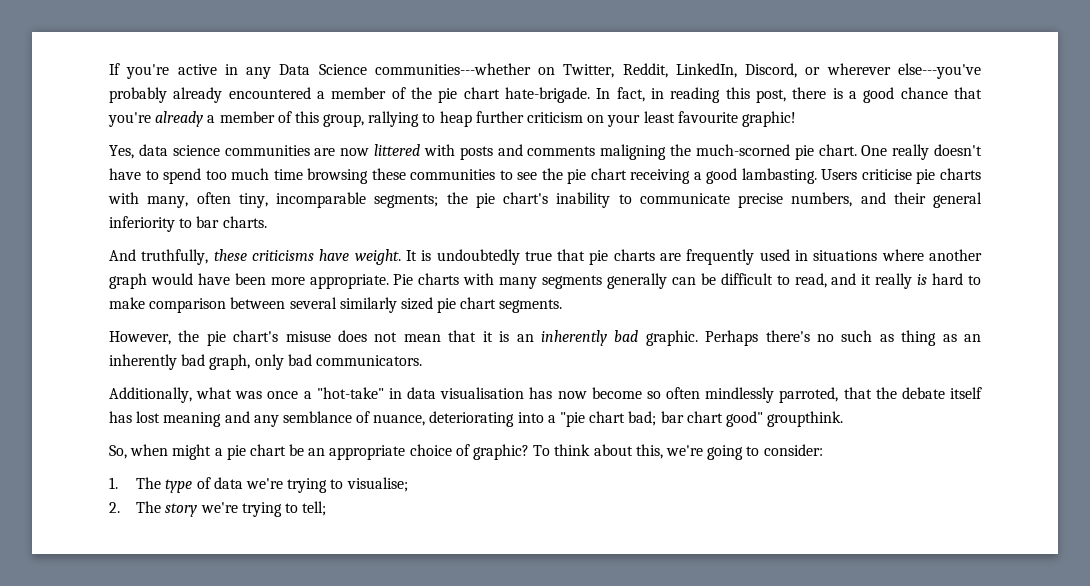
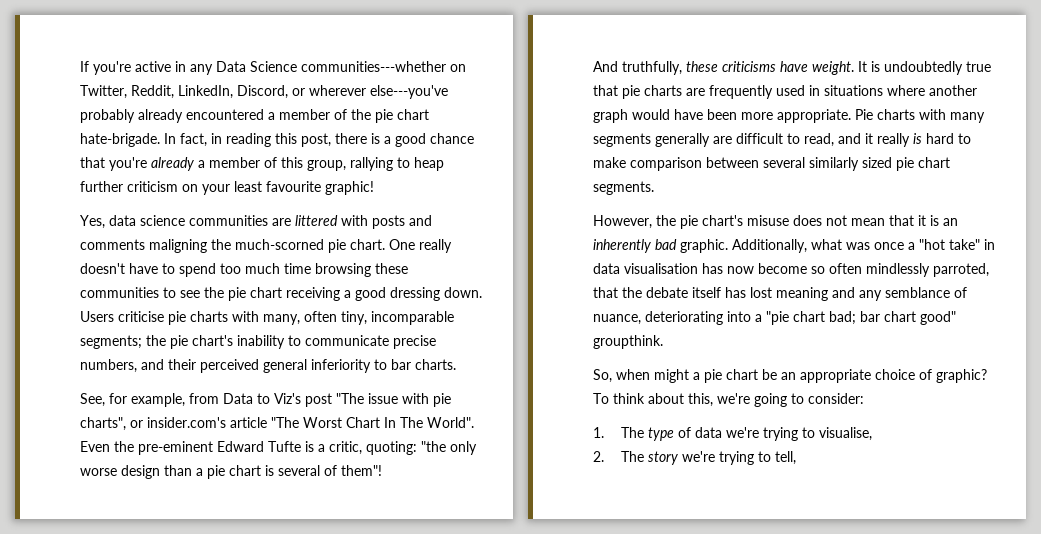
[340,148,370,156] now -> (291, 222) none
[741,168,817,184] lambasting. -> [390,287,482,301] dressing down.
(926, 198) none -> [200,359,259,373] perceived
(267, 222) none -> [80,393,451,407] [80,417,474,431] [80,441,477,455] [80,465,382,479] // See, for example, from Data to Viz's post "The issue with pie charts", or insider.com's article "The Worst Chart In The World". Even the pre-eminent Edward Tufte is a critic, quoting: "the only worse design than a pie chart is several of them"!
[671,273,716,285] can be -> [713,136,732,144] are
[705,330,981,346] [109,354,422,370] Perhaps there's no such as thing as an inherently bad graph, only bad communicators. // -> (728, 246) none
[316,387,384,399] "hot-take" -> [919,239,980,250] "hot take"
[346,477,408,492] visualise; -> [818,427,872,441] visualise,
[302,501,327,516] tell; -> [774,451,796,465] tell,

